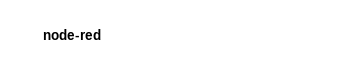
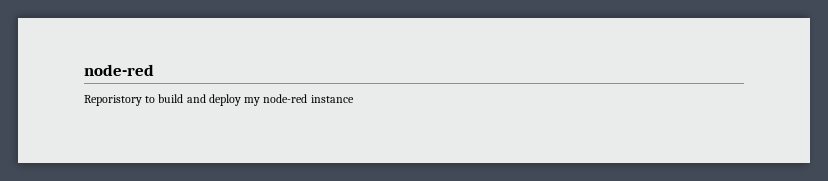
[43,29,101,40] node-red -> [84,64,154,76] [84,94,354,106] node-red // Reporistory to build and deploy my node-red instance

